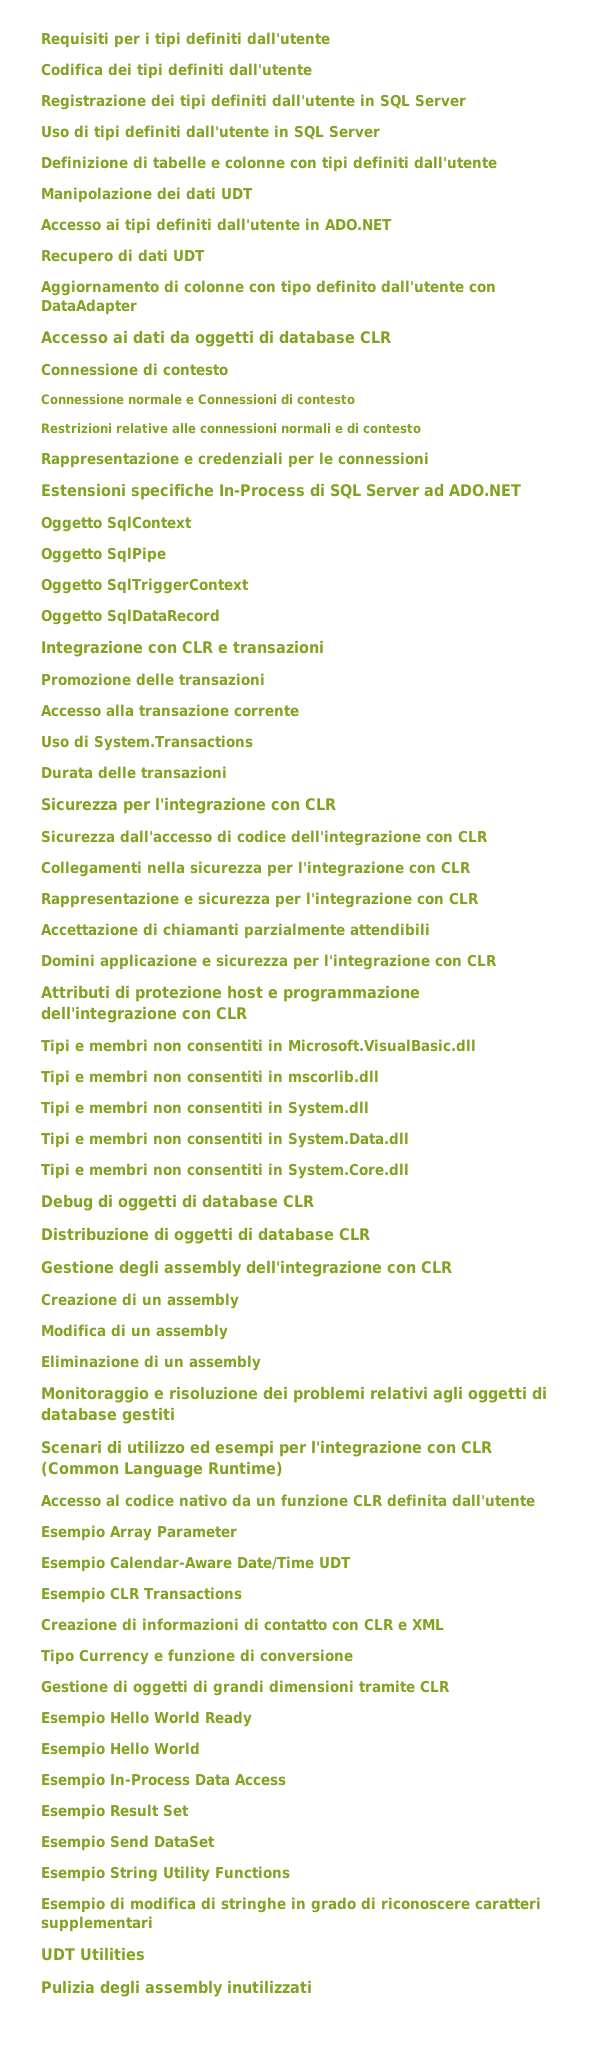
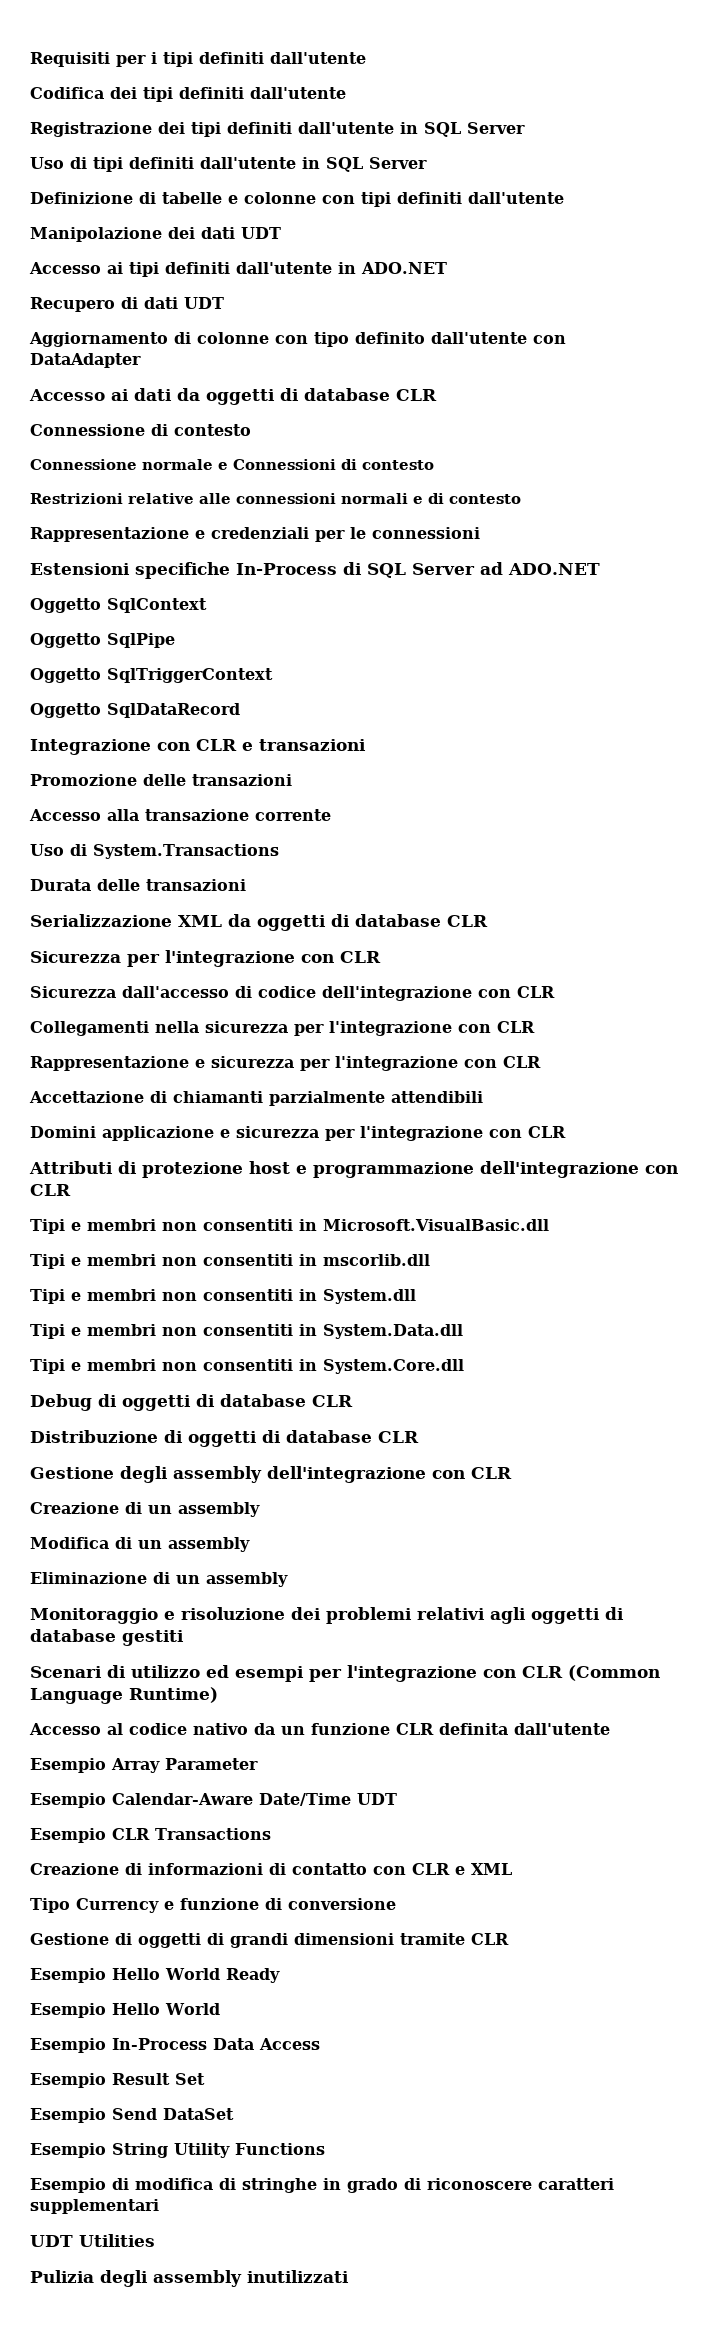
(227, 772) none -> [30,914,488,931] // Serializzazione XML da oggetti di database CLR

